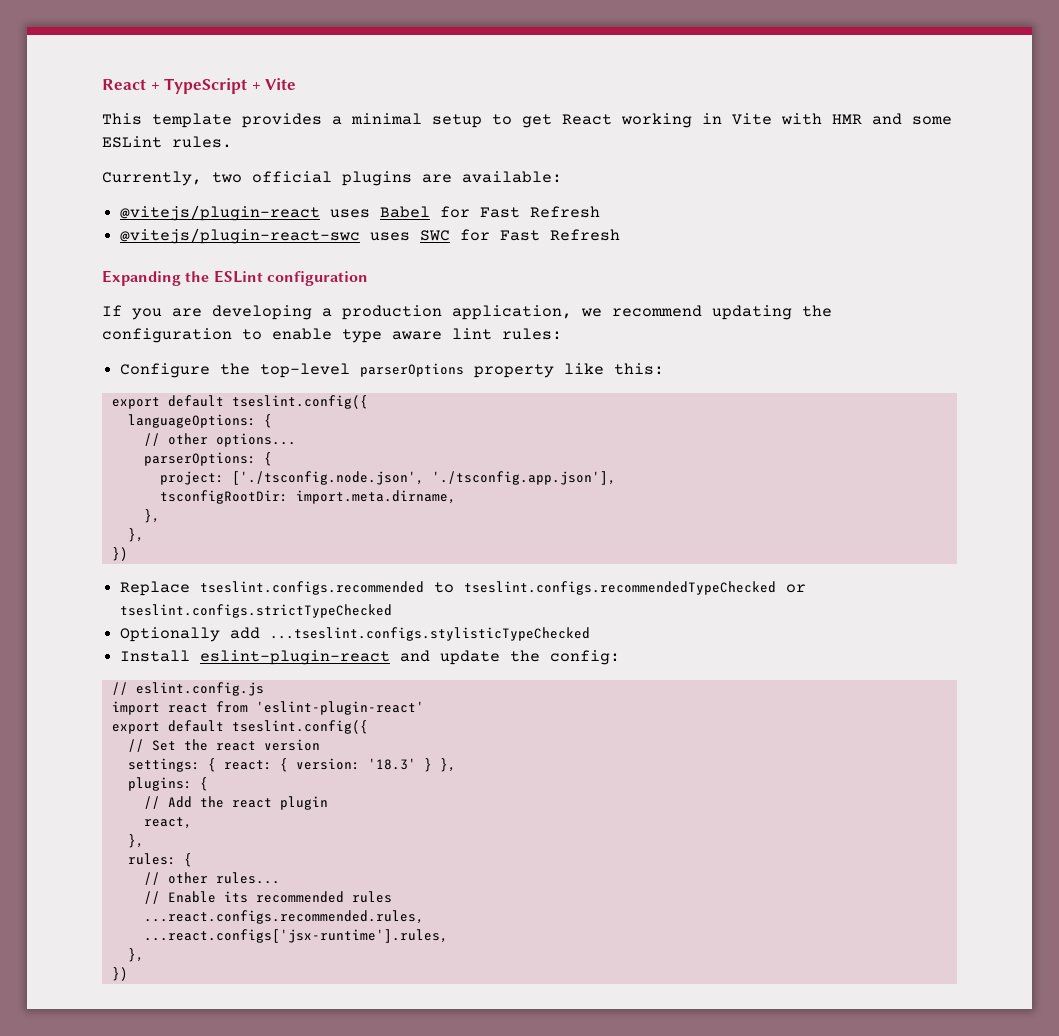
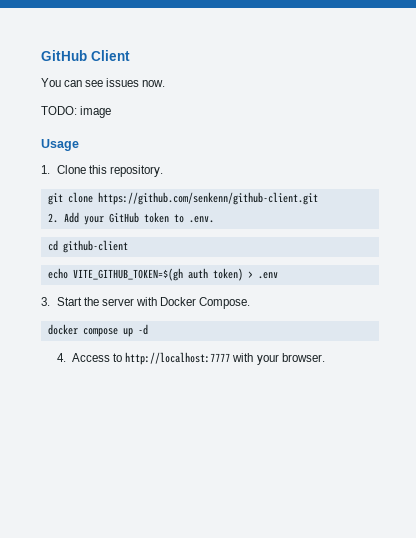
[102,78,297,94] [102,113,952,128] [102,136,232,148] [102,171,562,186] [120,205,601,221] [120,228,621,244] [102,270,368,286] [102,305,832,320] [102,328,562,343] [120,363,665,378] [111,395,368,409] [127,414,272,428] [143,433,296,447] [143,452,272,466] [159,471,616,485] [159,490,456,504] [143,509,160,523] [127,528,144,542] [111,547,128,561] [120,581,807,596] [120,604,393,618] [120,627,591,642] [120,650,621,665] [111,682,264,696] [111,701,424,715] [111,720,368,734] [127,739,320,752] [127,758,456,772] [127,777,208,791] [143,796,328,810] [143,817,192,829] [127,834,144,848] [127,853,192,867] [143,872,280,885] [143,891,392,904] [143,910,424,924] [143,929,448,943] [127,948,144,962] [111,967,128,981] React + TypeScript + Vite // This template provides a minimal setup to get React working in Vite with HMR and some ESLint rules. // Currently, two official plugins are available: // @vitejs/plugin-react uses Babel for Fast Refresh // @vitejs/plugin-react-swc uses SWC for Fast Refresh // Expanding the ESLint configuration // If you are developing a production application, we recommend updating the configuration to enable type aware lint rules: // Configure the top-level parserOptions property like this: // export default tseslint.config({ // languageOptions: { // // other options... // parserOptions: { // project: ['./tsconfig.node.json', './tsconfig.app.json'], // tsconfigRootDir: import.meta.dirname, // }, // }, // }) // Replace tseslint.configs.recommended to tseslint.configs.recommendedTypeChecked or tseslint.configs.strictTypeChecked // Optionally add ...tseslint.configs.stylisticTypeChecked // Install eslint-plugin-react and update the config: // // eslint.config.js // import react from 'eslint-plugin-react' // export default tseslint.config({ // // Set the react version // settings: { react: { version: '18.3' } }, // plugins: { // // Add the react plugin // react, // }, // rules: { // // other rules... // // Enable its recommended rules // ...react.configs.recommended.rules, // ...react.configs['jsx-runtime'].rules, // }, // }) -> [41,50,130,61] [41,78,166,87] [41,106,112,118] [41,139,79,151] [41,165,163,177] [47,192,318,205] [47,212,214,225] [47,240,128,253] [47,268,278,281] [41,297,251,309] [47,324,148,337] [56,352,325,365] GitHub Client // You can see issues now. // TODO: image // Usage // 1. Clone this repository. // git clone https://github.com/senkenn/github-client.git // 2. Add your GitHub token to .env. // cd github-client // echo VITE_GITHUB_TOKEN=$(gh auth token) > .env // 3. Start the server with Docker Compose. // docker compose up -d // 4. Access to http://localhost:7777 with your browser.

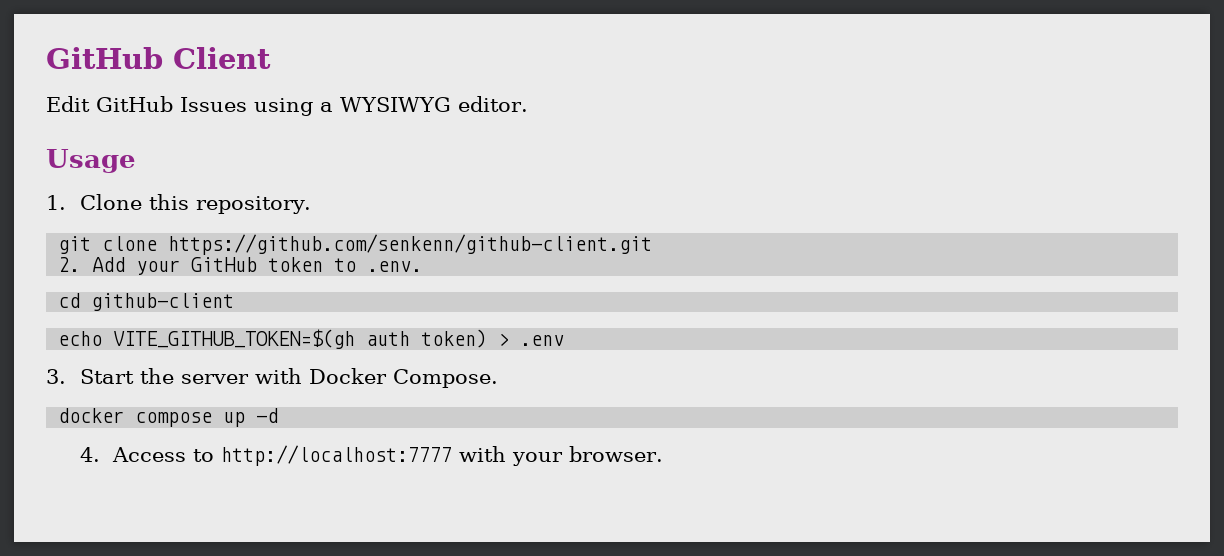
[41,78,166,87] [41,106,112,118] You can see issues now. // TODO: image -> [46,96,528,116] Edit GitHub Issues using a WYSIWYG editor.

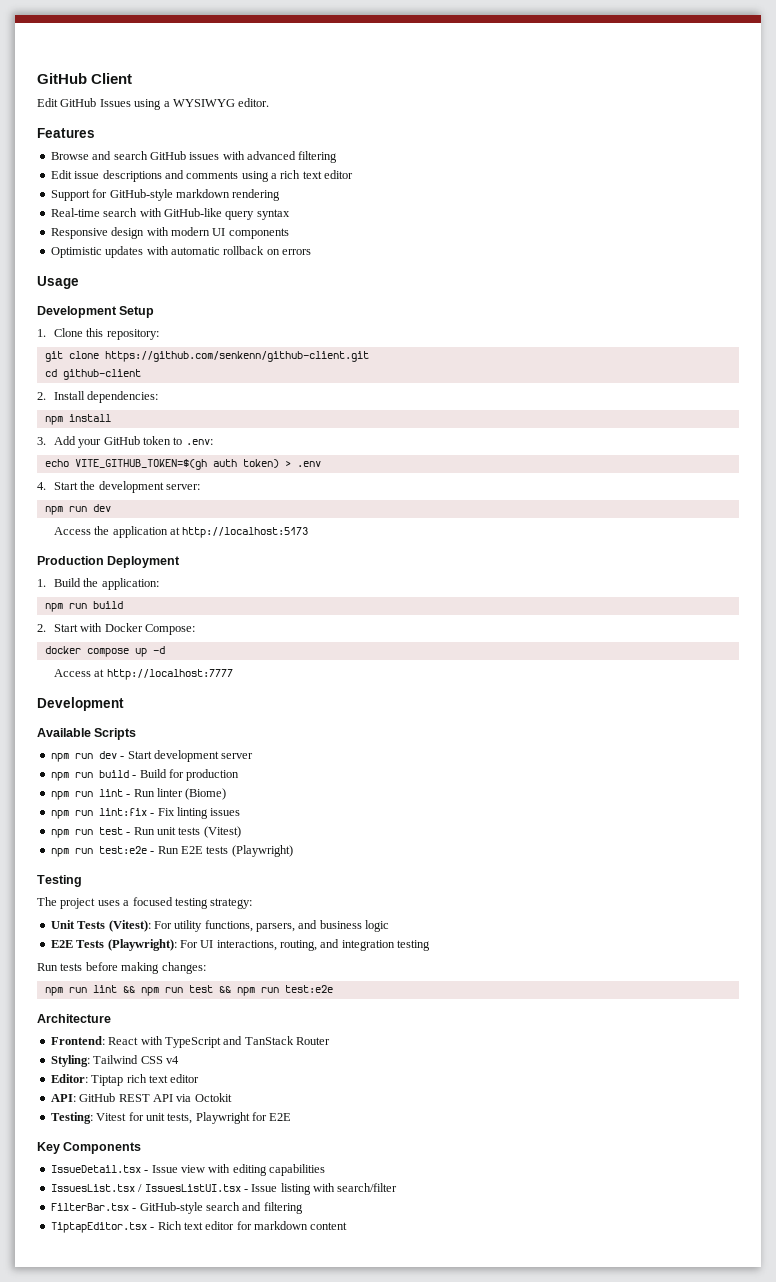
(528, 104) none -> [37,128,95,138] [50,151,338,163] [50,170,354,182] [50,189,281,201] [50,208,290,220] [50,227,289,239] [50,246,311,258] // Features // Browse and search GitHub issues with advanced filtering // Edit issue descriptions and comments using a rich text editor // Support for GitHub-style markdown rendering // Real-time search with GitHub-like query syntax // Responsive design with modern UI components // Optimistic updates with automatic rollback on errors
(136, 161) none -> [37,306,155,318] // Development Setup
[195,196,312,214] repository. -> [106,329,159,340] repository:
[58,257,81,272] 2. -> [44,369,141,380] [37,391,159,403] [44,414,111,425] [37,437,46,445] cd github-client // 2. Install dependencies: // npm install // 3.
[366,261,422,272] [58,293,235,311] .env. // cd github-client -> [185,439,213,445] .env:
[46,369,66,384] 3. -> [37,482,46,490] 4.
[180,374,249,384] server -> [98,481,201,493] [44,504,111,515] [53,526,309,538] [37,556,181,568] [37,578,159,590] [44,601,123,612] [37,624,78,632] development server: // npm run dev // Access the application at http://localhost:5173 // Production Deployment // 1. Build the application: // npm run build // 2. Start
[392,369,498,388] Compose. -> [145,624,196,635] Compose:
[79,445,664,466] 4. Access to http://localhost:7777 with your browser. -> [53,669,233,680] [37,697,124,711] [37,728,137,740] [50,750,254,762] [50,769,240,781] [50,788,227,800] [50,807,241,819] [50,826,241,838] [50,845,293,857] [37,875,82,887] [37,897,253,909] [50,920,390,932] [50,939,431,951] [37,962,206,974] [44,985,333,996] [37,1014,111,1023] [50,1036,330,1048] [50,1055,179,1067] [50,1074,200,1086] [50,1093,232,1102] [50,1112,292,1124] [37,1142,142,1154] [50,1164,325,1176] [50,1183,398,1195] [50,1202,303,1214] [50,1221,348,1233] Access at http://localhost:7777 // Development // Available Scripts // npm run dev - Start development server // npm run build - Build for production // npm run lint - Run linter (Biome) // npm run lint:fix - Fix linting issues // npm run test - Run unit tests (Vitest) // npm run test:e2e - Run E2E tests (Playwright) // Testing // The project uses a focused testing strategy: // Unit Tests (Vitest): For utility functions, parsers, and business logic // E2E Tests (Playwright): For UI interactions, routing, and integration testing // Run tests before making changes: // npm run lint && npm run test && npm run test:e2e // Architecture // Frontend: React with TypeScript and TanStack Router // Styling: Tailwind CSS v4 // Editor: Tiptap rich text editor // API: GitHub REST API via Octokit // Testing: Vitest for unit tests, Playwright for E2E // Key Components // IssueDetail.tsx - Issue view with editing capabilities // IssuesList.tsx / IssuesListUI.tsx - Issue listing with search/filter // FilterBar.tsx - GitHub-style search and filtering // TiptapEditor.tsx - Rich text editor for markdown content

